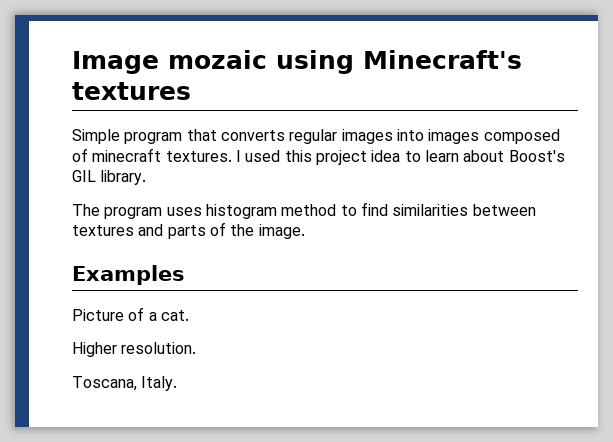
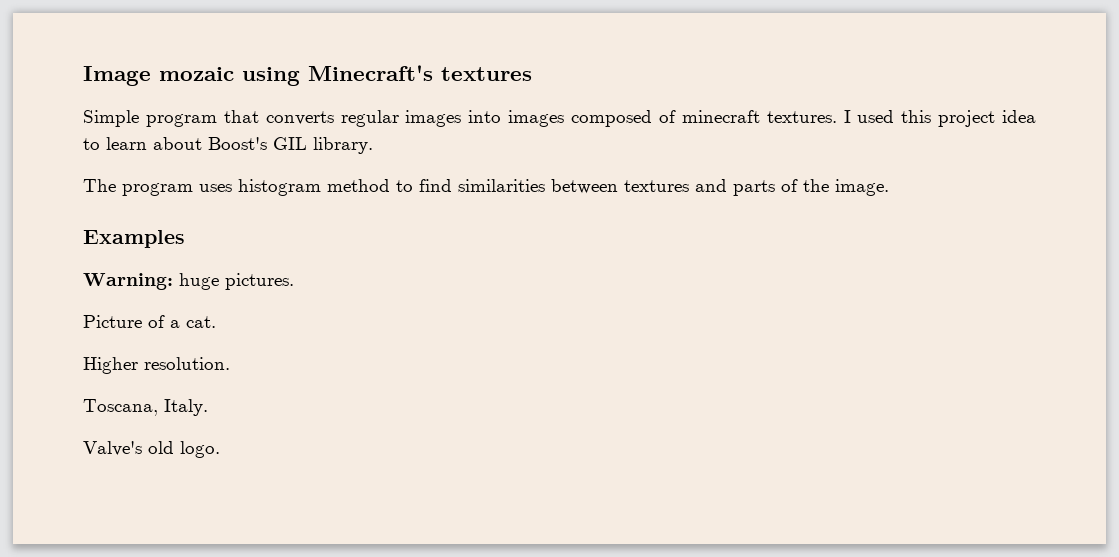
(185, 275) none -> [83,273,294,290] // Warning: huge pictures.
(178, 383) none -> [83,441,220,458] // Valve's old logo.

